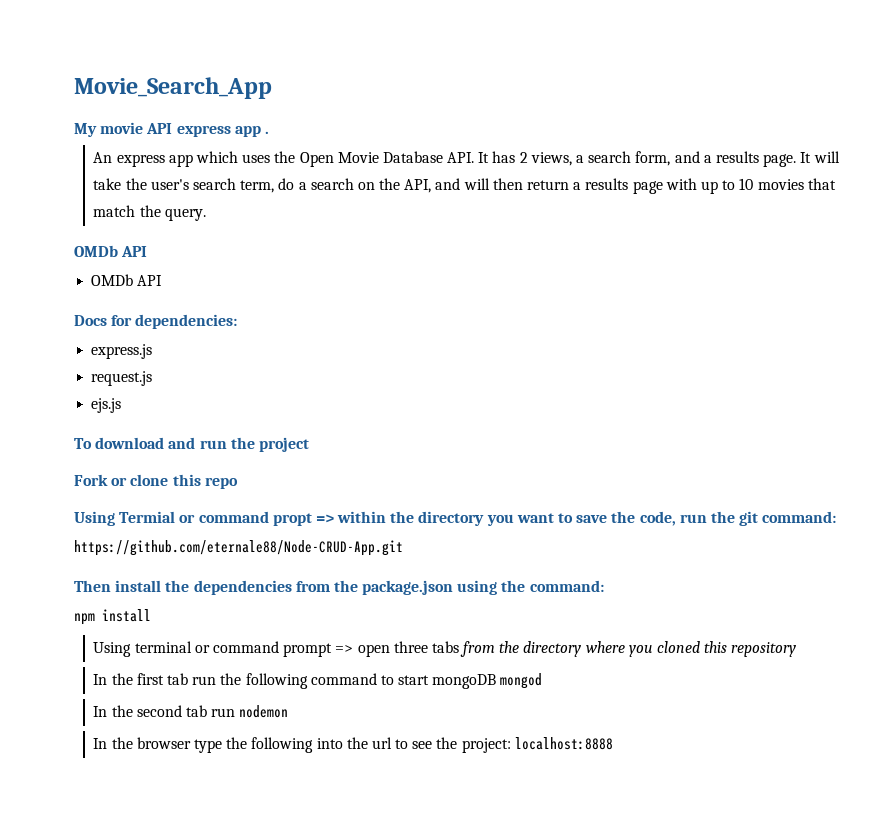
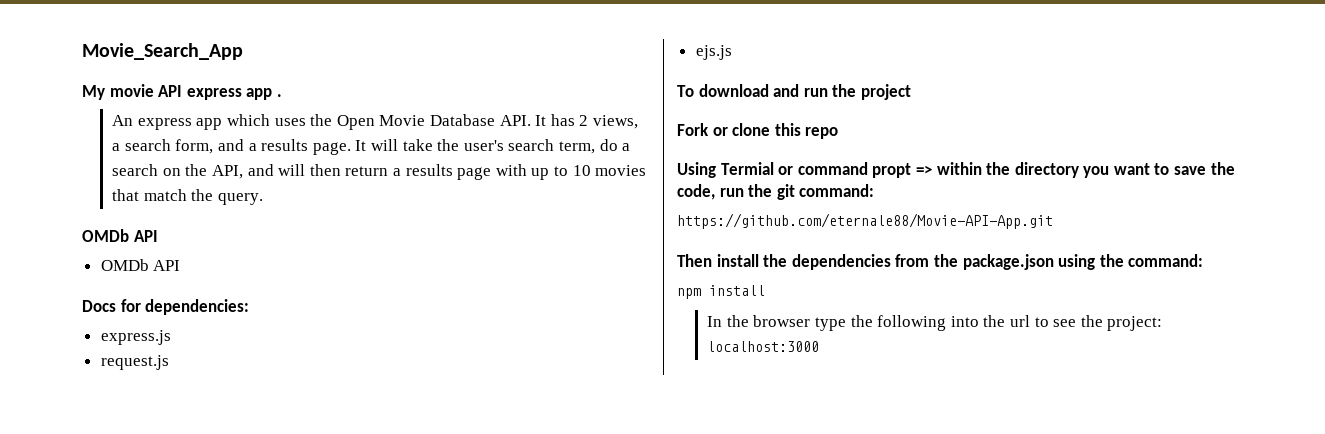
[74,540,403,556] https://github.com/eternale88/Node-CRUD-App.git -> [677,213,1053,229] https://github.com/eternale88/Movie-API-App.git
[93,641,797,657] [93,673,543,689] [93,705,289,718] // Using terminal or command prompt => open three tabs from the directory where you cloned this repository // In the first tab run the following command to start mongoDB mongod // In the second tab run nodemon -> (765, 290) none
[514,737,613,750] localhost:8888 -> [707,341,820,352] localhost:3000

